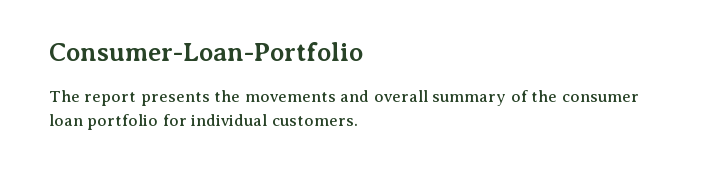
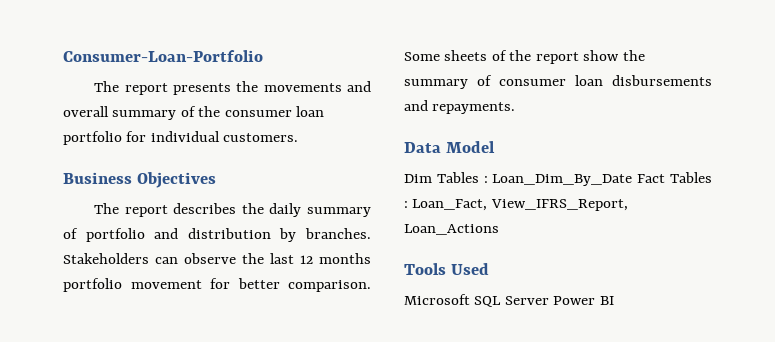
(358, 121) none -> [63,172,217,188] [94,203,371,217] [63,228,371,242] [63,253,371,264] [63,278,371,292] [404,50,645,64] [404,75,712,89] [404,100,516,114] [404,141,496,153] [404,172,712,186] [404,199,628,211] [404,224,499,235] [404,263,490,275] [404,294,614,307] // Business Objectives // The report describes the daily summary of portfolio and distribution by branches. Stakeholders can observe the last 12 months portfolio movement for better comparison. Some sheets of the report show the summary of consumer loan disbursements and repayments. // Data Model // Dim Tables : Loan_Dim_By_Date Fact Tables : Loan_Fact, View_IFRS_Report, Loan_Actions // Tools Used // Microsoft SQL Server Power BI

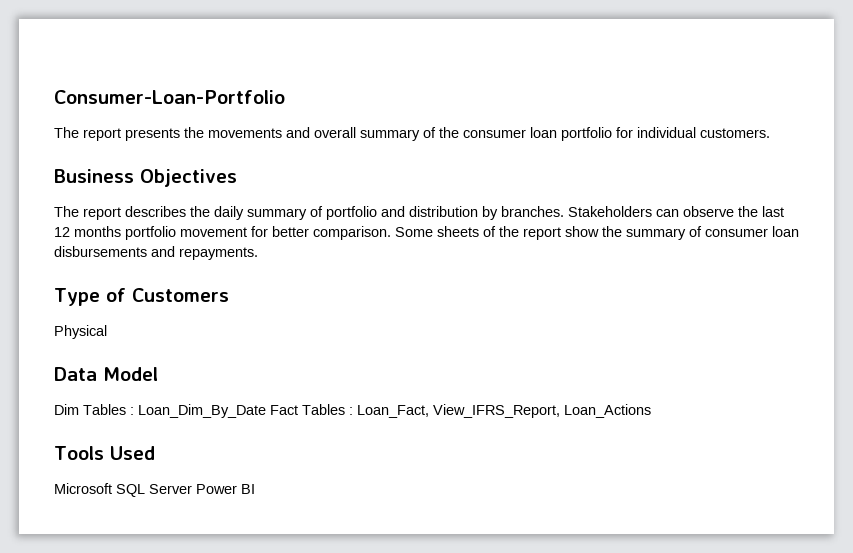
(516, 108) none -> [54,288,229,306] [54,325,107,339] // Type of Customers // Physical

